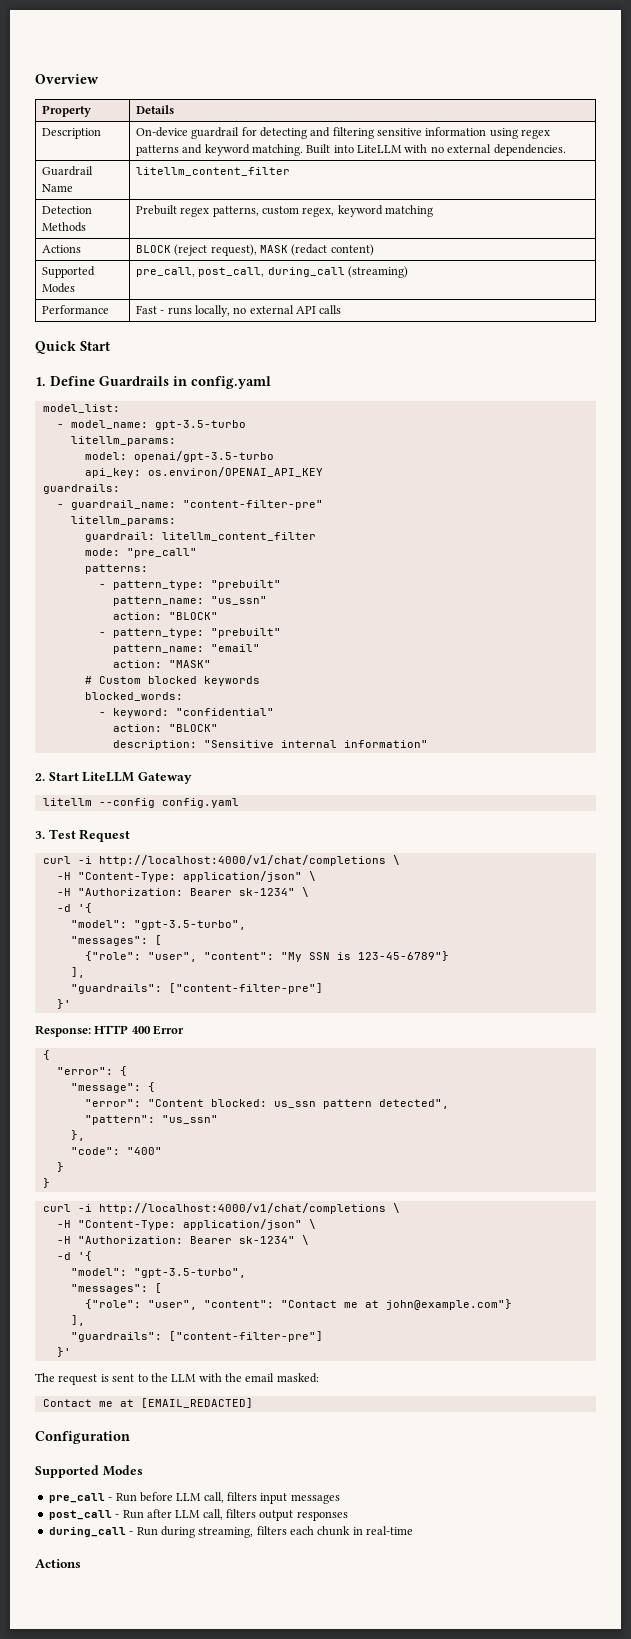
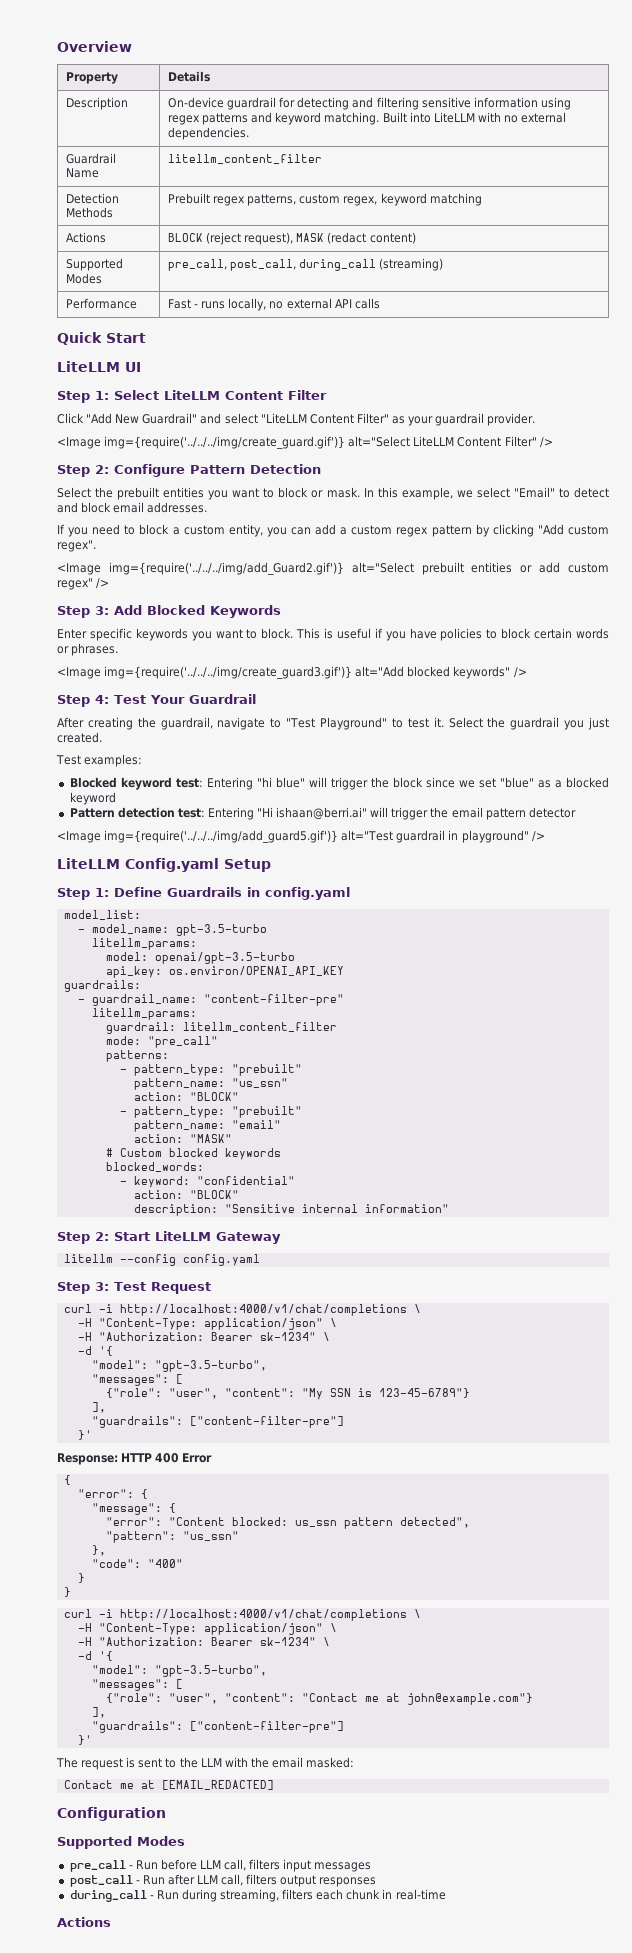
[35,377,46,386] 1. -> [57,361,141,372] [57,390,327,403] [57,413,536,426] [57,436,553,449] [57,464,321,477] [57,487,609,500] [57,502,208,513] [57,524,609,537] [57,540,96,552] [57,562,609,575] [57,578,110,590] [57,605,281,618] [57,628,609,641] [57,643,119,656] [57,666,527,679] [57,694,256,707] [57,717,609,730] [57,732,102,743] [56,754,143,767] [69,777,610,790] [69,792,116,805] [69,807,576,820] [57,830,545,843] [57,858,271,872] [57,888,109,900] LiteLLM UI // Step 1: Select LiteLLM Content Filter // Click "Add New Guardrail" and select "LiteLLM Content Filter" as your guardrail provider. // <Image img={require('../../../img/create_guard.gif')} alt="Select LiteLLM Content Filter" /> // Step 2: Configure Pattern Detection // Select the prebuilt entities you want to block or mask. In this example, we select "Email" to detect and block email addresses. // If you need to block a custom entity, you can add a custom regex pattern by clicking "Add custom regex". // <Image img={require('../../../img/add_Guard2.gif')} alt="Select prebuilt entities or add custom regex" /> // Step 3: Add Blocked Keywords // Enter specific keywords you want to block. This is useful if you have policies to block certain words or phrases. // <Image img={require('../../../img/create_guard3.gif')} alt="Add blocked keywords" /> // Step 4: Test Your Guardrail // After creating the guardrail, navigate to "Test Playground" to test it. Select the guardrail you just created. // Test examples: // Blocked keyword test: Entering "hi blue" will trigger the block since we set "blue" as a blocked keyword // Pattern detection test: Entering "Hi ishaan@berri.ai" will trigger the email pattern detector // <Image img={require('../../../img/add_guard5.gif')} alt="Test guardrail in playground" /> // LiteLLM Config.yaml Setup // Step 1:
[35,773,45,781] 2. -> [57,1232,109,1244] Step 2:
[35,831,45,839] 3. -> [57,1282,109,1294] Step 3:

